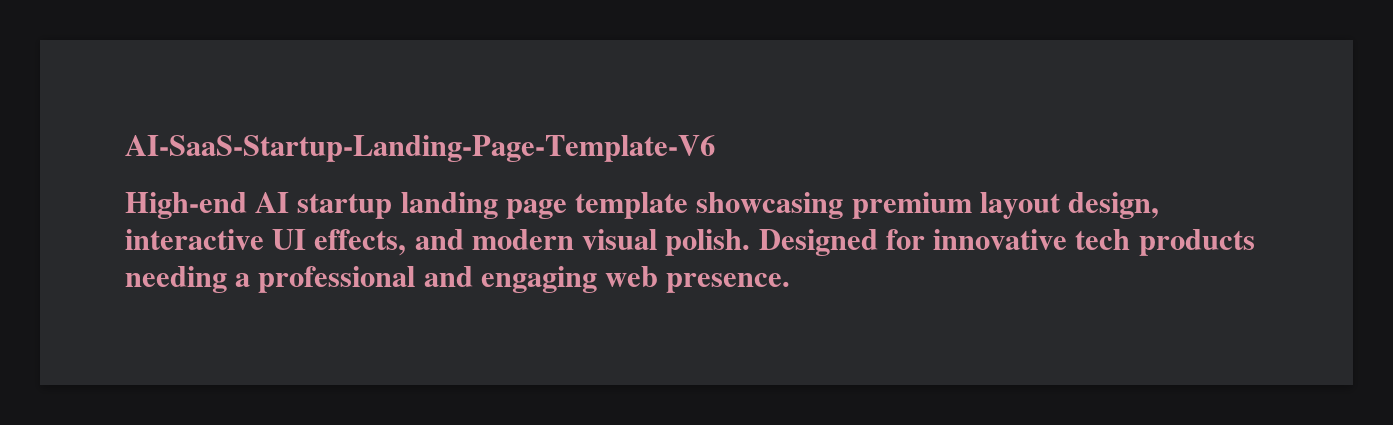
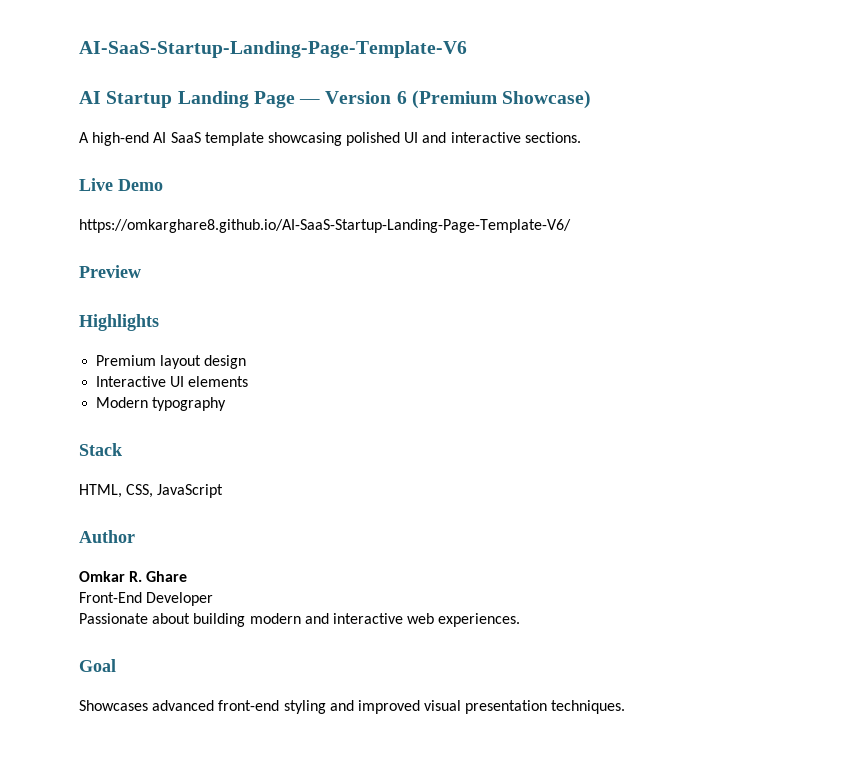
[125,192,1160,219] [125,229,1255,256] [125,266,791,293] High-end AI startup landing page template showcasing premium layout design, interactive UI effects, and modern visual polish. Designed for innovative tech products needing a professional and engaging web presence. -> [79,90,592,109] [79,132,581,146] [79,178,163,191] [79,219,571,233] [79,265,141,278] [79,314,159,331] [96,355,247,369] [96,376,249,387] [96,397,227,411] [79,443,122,456] [79,484,224,498] [79,530,135,543] [79,571,188,582] [79,592,214,606] [79,613,521,627] [79,659,116,672] [79,700,626,714] AI Startup Landing Page — Version 6 (Premium Showcase) // A high-end AI SaaS template showcasing polished UI and interactive sections. // Live Demo // https://omkarghare8.github.io/AI-SaaS-Startup-Landing-Page-Template-V6/ // Preview // Highlights // Premium layout design // Interactive UI elements // Modern typography // Stack // HTML, CSS, JavaScript // Author // Omkar R. Ghare // Front-End Developer // Passionate about building modern and interactive web experiences. // Goal // Showcases advanced front-end styling and improved visual presentation techniques.

